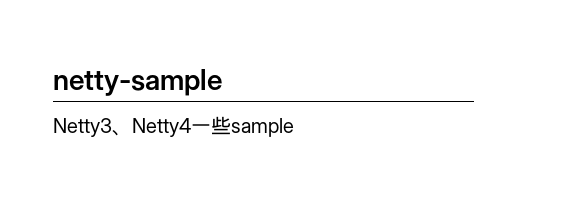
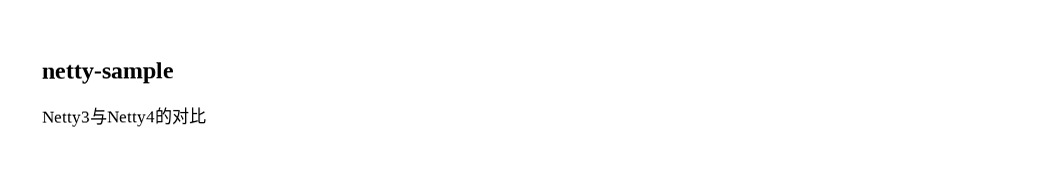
[112,116,294,137] 、Netty4一些sample -> [90,107,207,127] 与Netty4的对比

